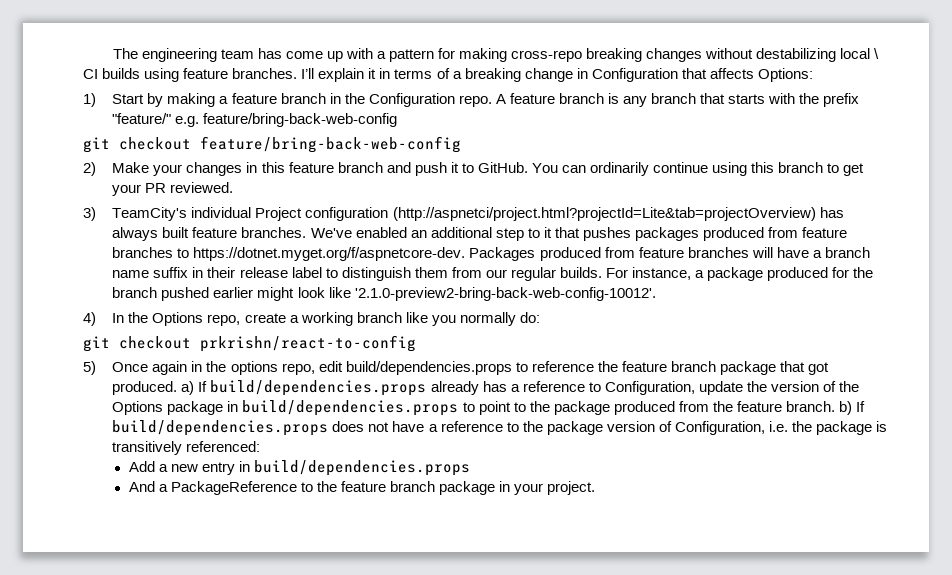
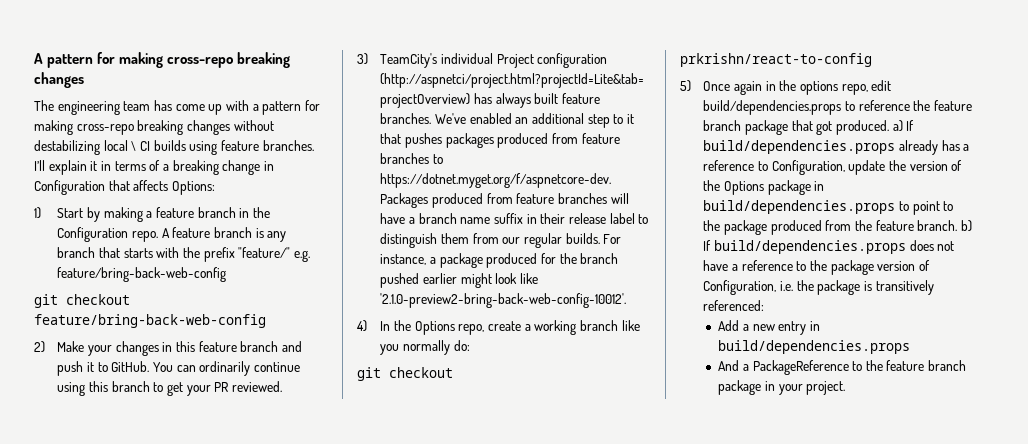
(112, 53) none -> [34,52,291,68] [34,72,84,88] A pattern for making cross-repo breaking changes //

